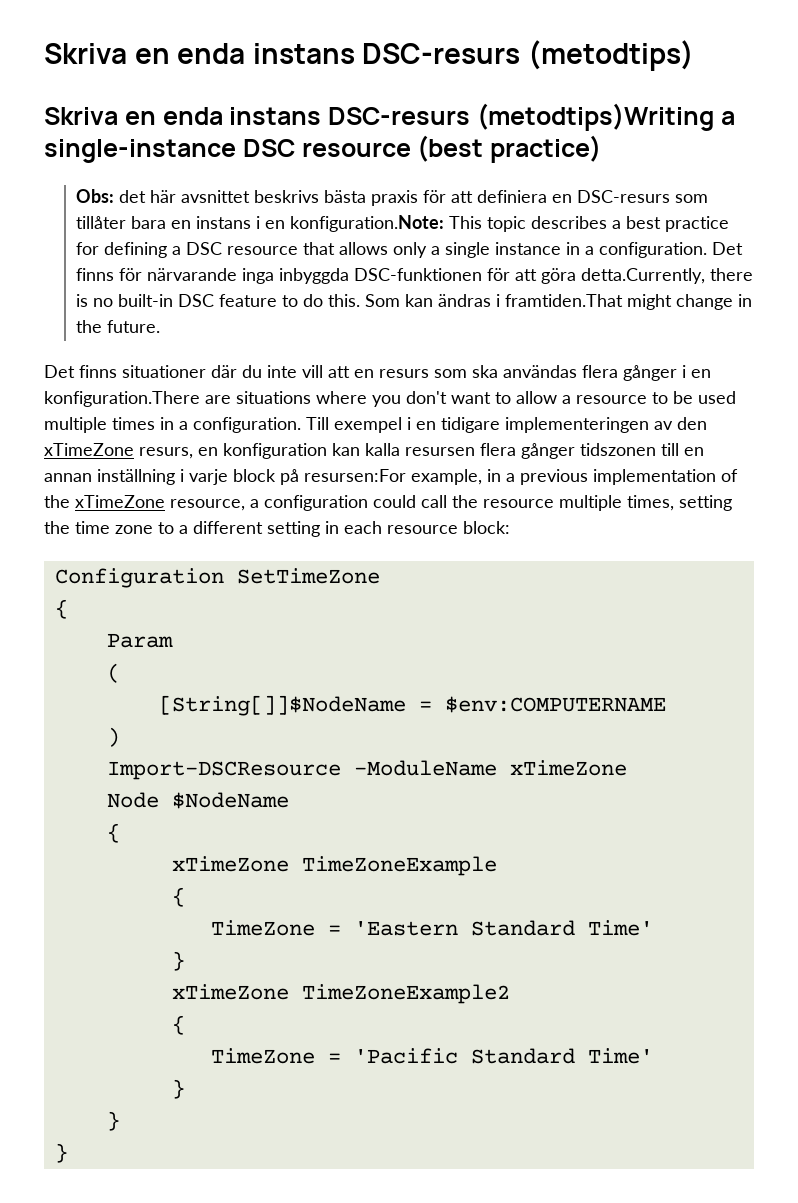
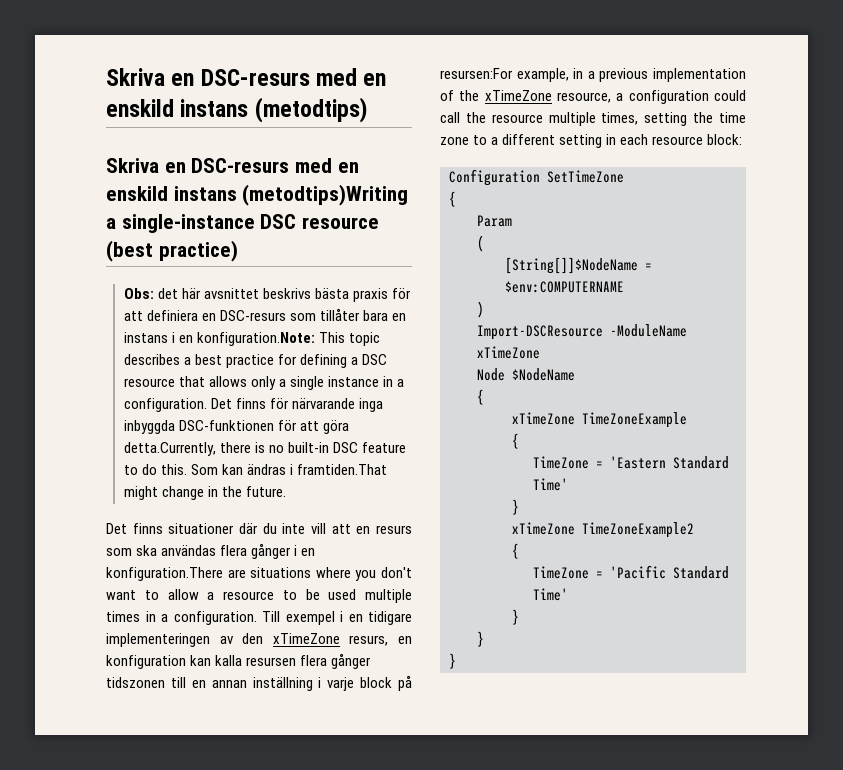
[44,40,694,71] [44,107,470,125] Skriva en enda instans DSC-resurs (metodtips) // Skriva en enda instans DSC-resurs -> [106,68,387,86] [106,97,367,123] [106,158,359,173] [106,186,237,201] Skriva en DSC-resurs med en enskild instans (metodtips) // Skriva en DSC-resurs med en enskild instans

